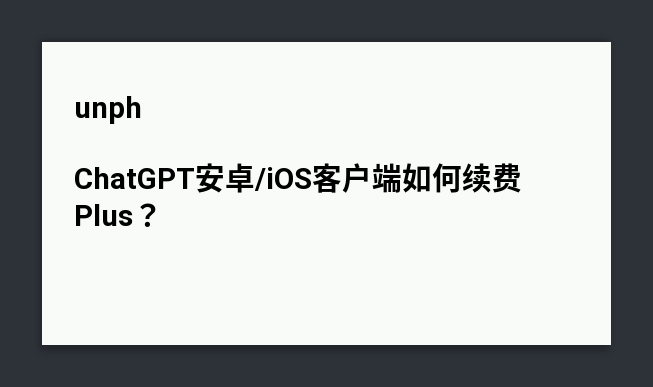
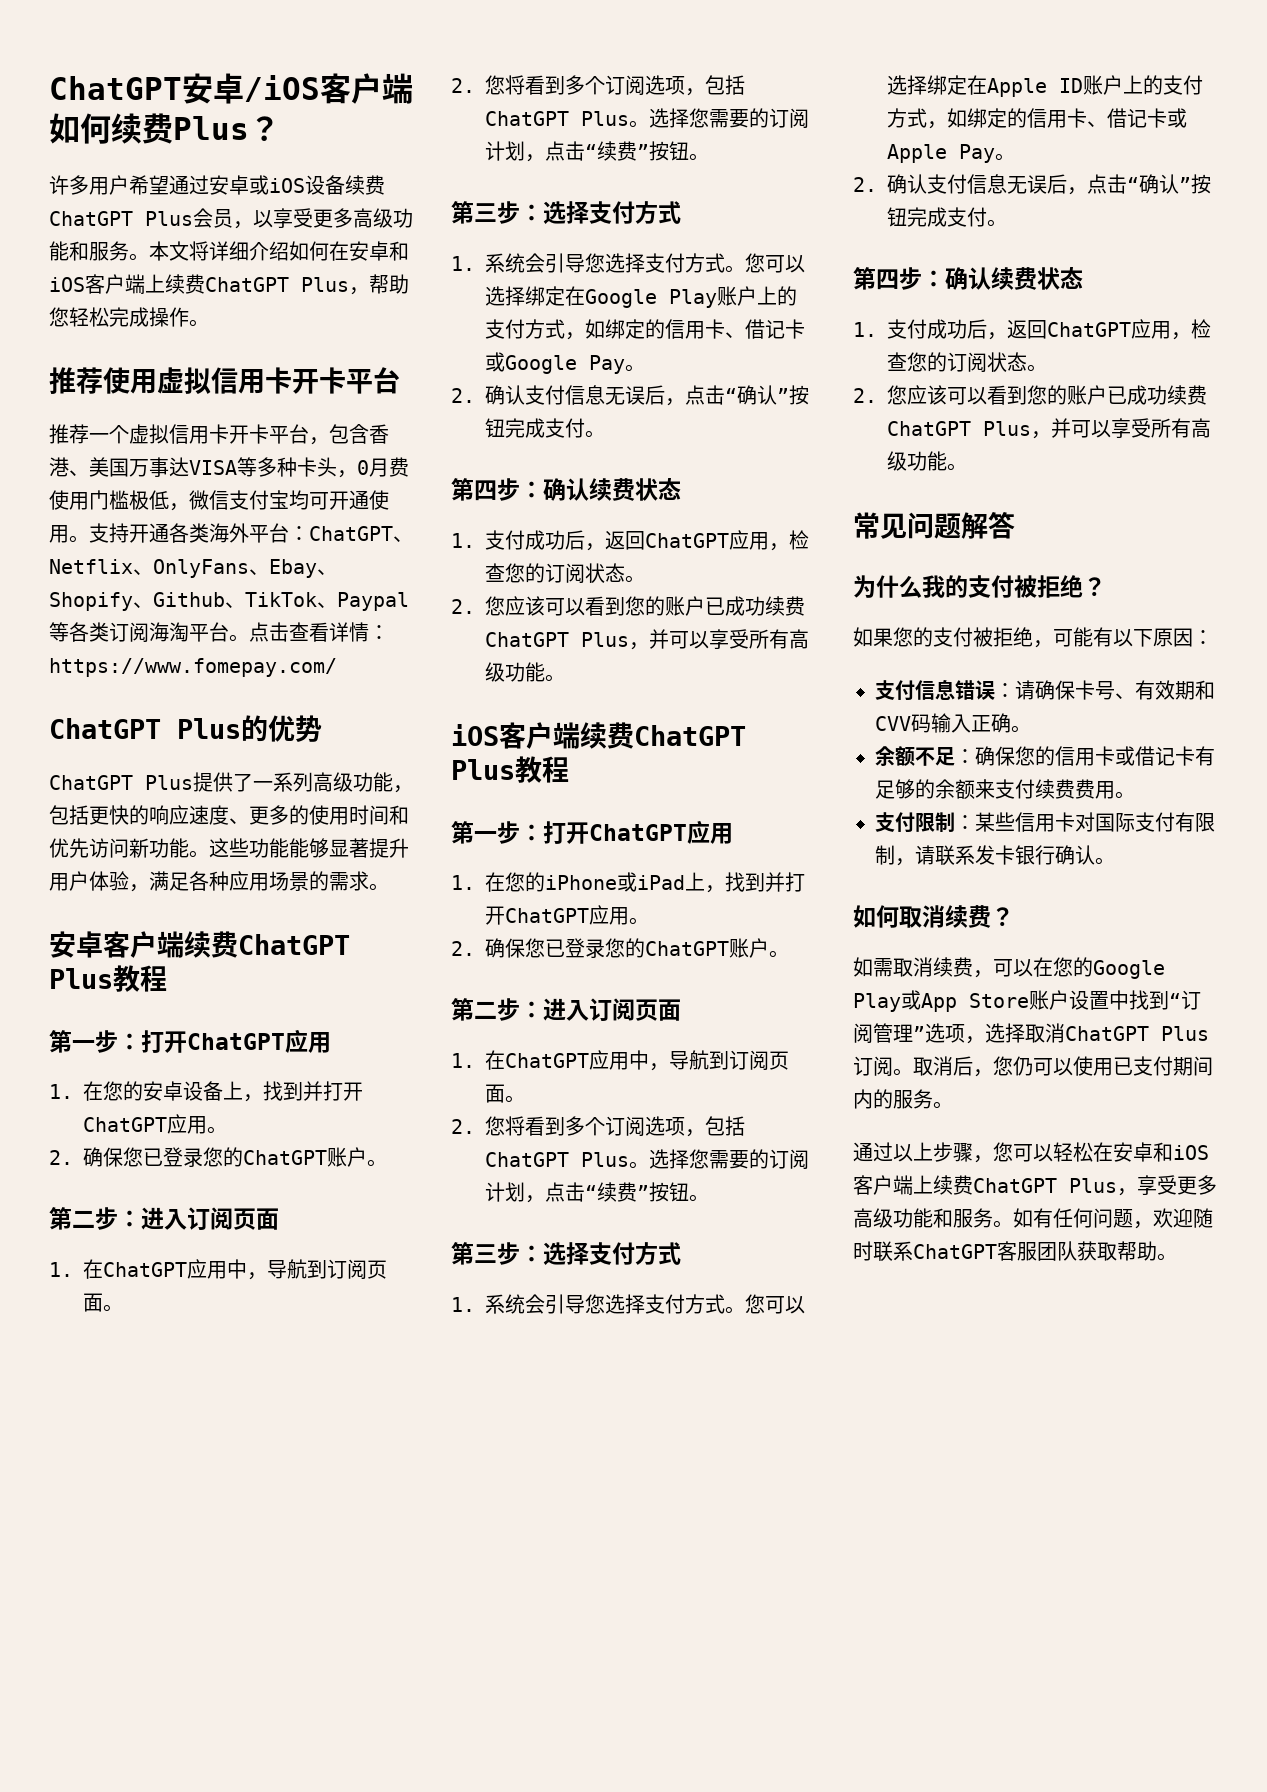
[74,96,142,124] unph // -> (49, 88) none
(163, 215) none -> [49,175,385,195] [49,208,413,229] [49,241,409,261] [49,274,409,295] [49,307,209,327] [49,367,400,394] [49,424,389,445] [49,457,409,478] [49,490,389,511] [49,523,413,543] [49,559,337,578] [49,592,409,611] [49,622,389,642] [49,658,337,677] [49,715,322,742] [49,772,413,793] [49,805,409,825] [49,838,409,858] [49,871,389,892] [49,931,350,958] [49,965,167,992] [49,1029,331,1053] [49,1081,363,1102] [83,1114,227,1134] [49,1147,387,1167] [49,1207,279,1230] [49,1259,387,1280] [83,1293,123,1312] [451,75,745,96] [485,108,809,128] [485,141,709,162] [451,201,681,224] [451,253,805,273] [485,286,797,308] [485,319,805,340] [485,352,645,374] [451,385,809,406] [485,418,605,438] [451,478,681,501] [451,530,809,551] [485,563,645,583] [451,596,805,616] [485,629,809,650] [485,662,565,682] [451,722,746,749] [451,756,569,783] [451,820,733,844] [451,872,805,893] [485,905,649,925] [451,938,789,958] [451,998,681,1021] [451,1050,789,1071] [485,1084,525,1103] [451,1116,745,1137] [485,1149,809,1169] [485,1182,709,1203] [451,1242,681,1265] [451,1294,805,1314] [887,75,1203,97] [887,108,1187,129] [887,144,1015,163] [853,174,1211,195] [887,207,1007,227] [853,267,1083,290] [853,319,1211,340] [887,352,1047,372] [853,385,1207,405] [887,418,1211,439] [887,451,967,471] [853,511,1015,539] [853,575,1106,598] [853,627,1213,648] [875,679,1215,701] [875,713,1031,733] [875,746,1215,766] [875,779,1135,799] [875,812,1215,833] [875,845,1115,866] [853,905,1014,928] [853,957,1165,979] [853,990,1201,1012] [853,1023,1209,1044] [853,1056,1213,1077] [853,1089,953,1109] [853,1142,1209,1163] [853,1175,1217,1196] [853,1208,1213,1229] [853,1241,1177,1262] // 许多用户希望通过安卓或iOS设备续费ChatGPT Plus会员，以享受更多高级功能和服务。本文将详细介绍如何在安卓和iOS客户端上续费ChatGPT Plus，帮助您轻松完成操作。 // 推荐使用虚拟信用卡开卡平台 // 推荐一个虚拟信用卡开卡平台，包含香港、美国万事达VISA等多种卡头，0月费使用门槛极低，微信支付宝均可开通使用。支持开通各类海外平台：ChatGPT、Netflix、OnlyFans、Ebay、Shopify、Github、TikTok、Paypal等各类订阅海淘平台。点击查看详情：https://www.fomepay.com/ // ChatGPT Plus的优势 // ChatGPT Plus提供了一系列高级功能，包括更快的响应速度、更多的使用时间和优先访问新功能。这些功能能够显著提升用户体验，满足各种应用场景的需求。 // 安卓客户端续费ChatGPT Plus教程 // 第一步：打开ChatGPT应用 // 1.在您的安卓设备上，找到并打开ChatGPT应用。 // 2.确保您已登录您的ChatGPT账户。 // 第二步：进入订阅页面 // 1.在ChatGPT应用中，导航到订阅页面。 // 2.您将看到多个订阅选项，包括ChatGPT Plus。选择您需要的订阅计划，点击“续费”按钮。 // 第三步：选择支付方式 // 1.系统会引导您选择支付方式。您可以选择绑定在Google Play账户上的支付方式，如绑定的信用卡、借记卡或Google Pay。 // 2.确认支付信息无误后，点击“确认”按钮完成支付。 // 第四步：确认续费状态 // 1.支付成功后，返回ChatGPT应用，检查您的订阅状态。 // 2.您应该可以看到您的账户已成功续费ChatGPT Plus，并可以享受所有高级功能。 // iOS客户端续费ChatGPT Plus教程 // 第一步：打开ChatGPT应用 // 1.在您的iPhone或iPad上，找到并打开ChatGPT应用。 // 2.确保您已登录您的ChatGPT账户。 // 第二步：进入订阅页面 // 1.在ChatGPT应用中，导航到订阅页面。 // 2.您将看到多个订阅选项，包括ChatGPT Plus。选择您需要的订阅计划，点击“续费”按钮。 // 第三步：选择支付方式 // 1.系统会引导您选择支付方式。您可以选择绑定在Apple ID账户上的支付方式，如绑定的信用卡、借记卡或Apple Pay。 // 2.确认支付信息无误后，点击“确认”按钮完成支付。 // 第四步：确认续费状态 // 1.支付成功后，返回ChatGPT应用，检查您的订阅状态。 // 2.您应该可以看到您的账户已成功续费ChatGPT Plus，并可以享受所有高级功能。 // 常见问题解答 // 为什么我的支付被拒绝？ // 如果您的支付被拒绝，可能有以下原因： // 支付信息错误：请确保卡号、有效期和CVV码输入正确。 // 余额不足：确保您的信用卡或借记卡有足够的余额来支付续费费用。 // 支付限制：某些信用卡对国际支付有限制，请联系发卡银行确认。 // 如何取消续费？ // 如需取消续费，可以在您的Google Play或App Store账户设置中找到“订阅管理”选项，选择取消ChatGPT Plus订阅。取消后，您仍可以使用已支付期间内的服务。 // 通过以上步骤，您可以轻松在安卓和iOS客户端上续费ChatGPT Plus，享受更多高级功能和服务。如有任何问题，欢迎随时联系ChatGPT客服团队获取帮助。

